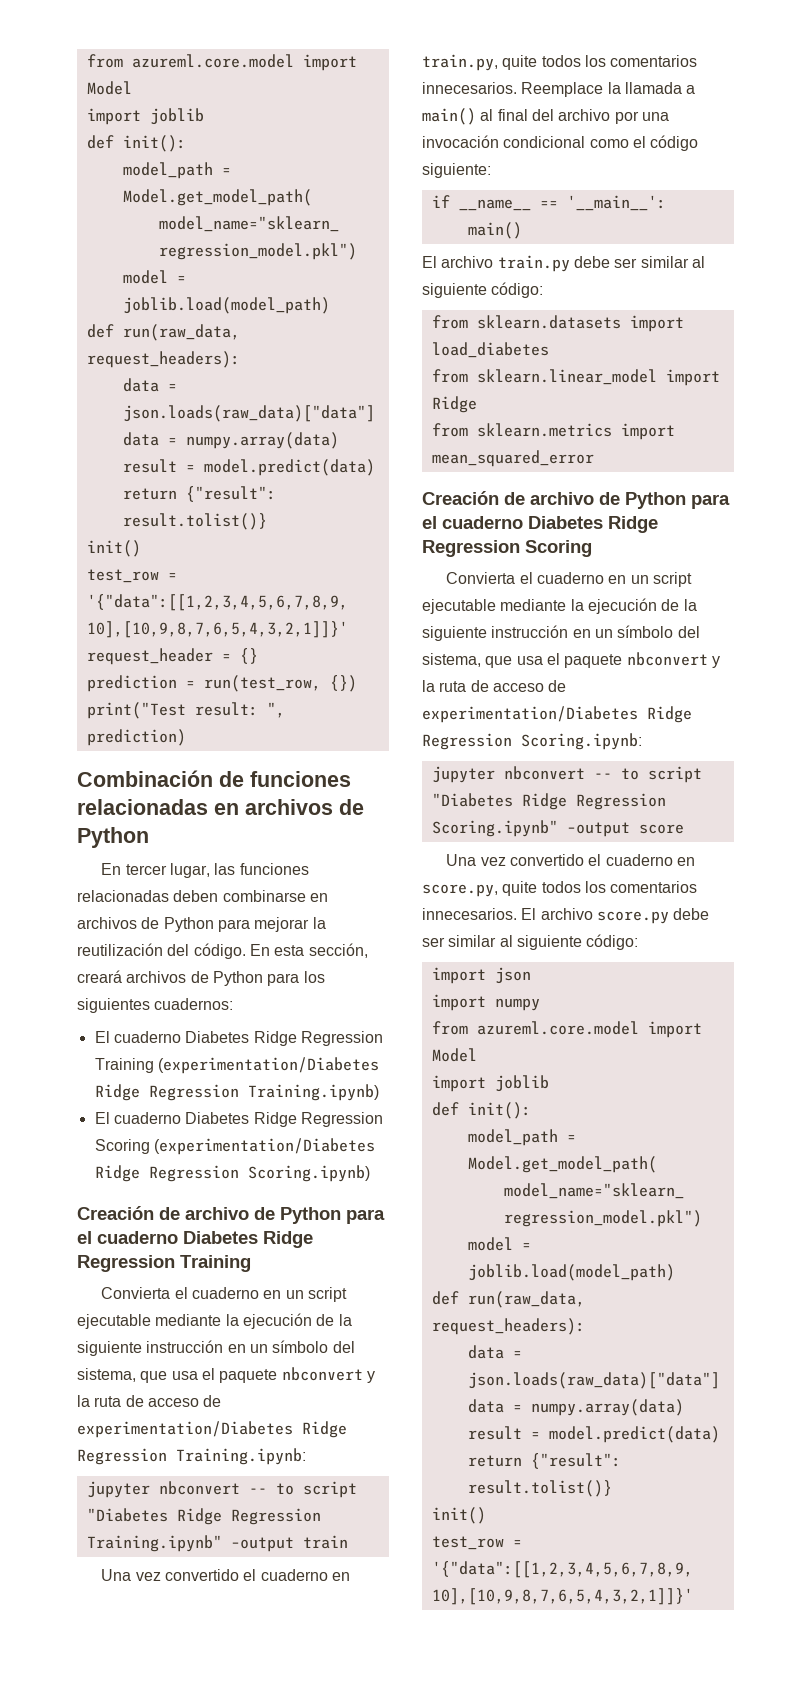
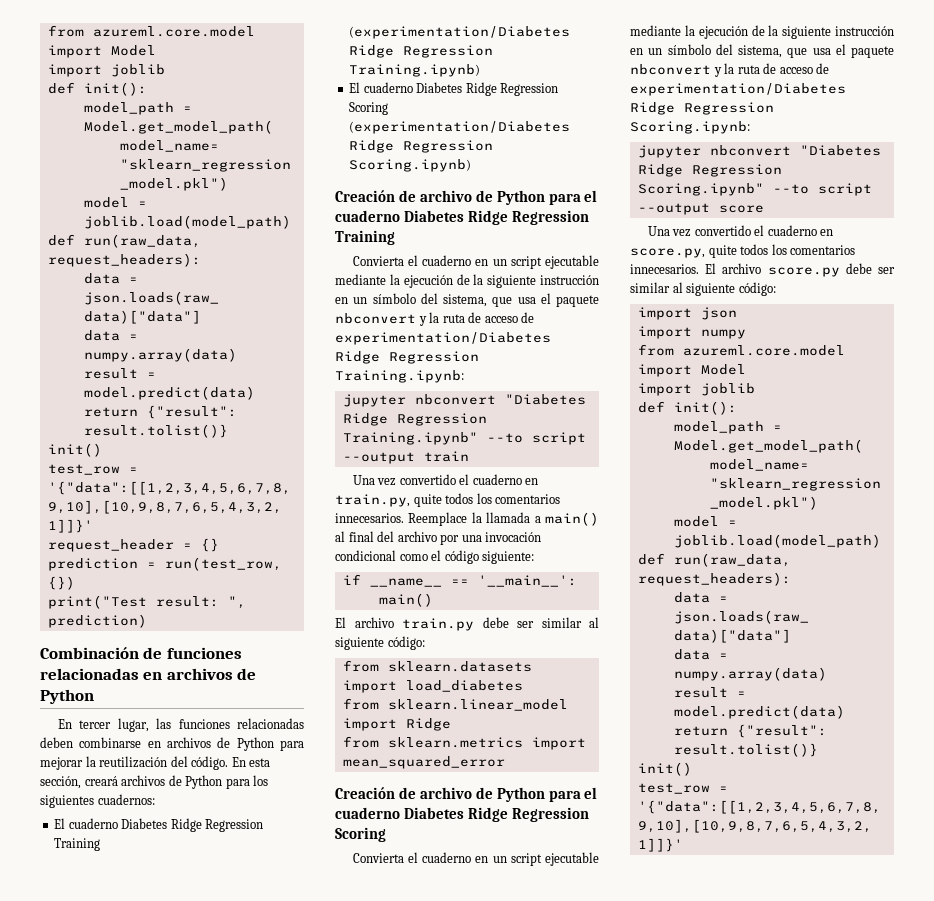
[248,1481,357,1498] -- to script -> (496, 399) none
[230,1537,294,1552] –output -> [486,432,586,445] [342,452,415,464] --to script --output
[593,766,702,783] -- to script -> (791, 150) none
[566,822,630,837] –output -> [772,183,872,196] [637,203,710,215] --to script --output

